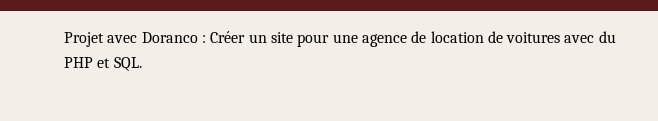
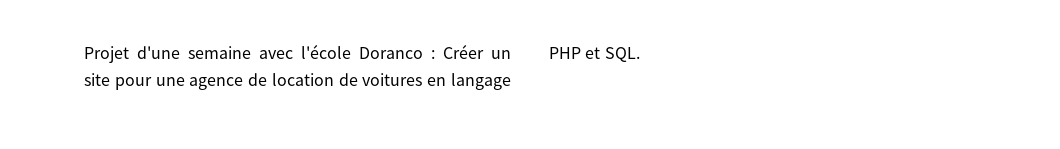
[107,35,138,43] avec -> [137,44,351,59] d'une semaine avec l'école
[564,31,616,43] avec du -> [427,73,511,90] en langage

